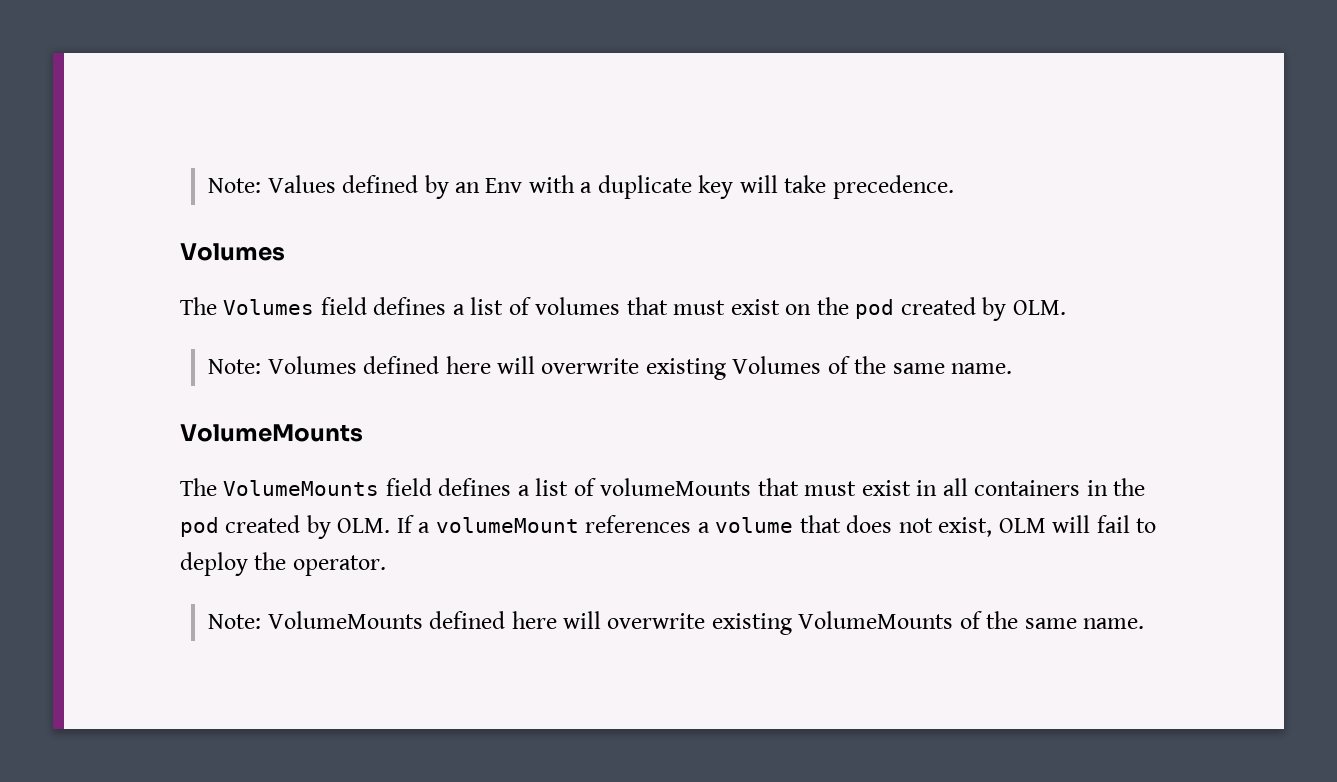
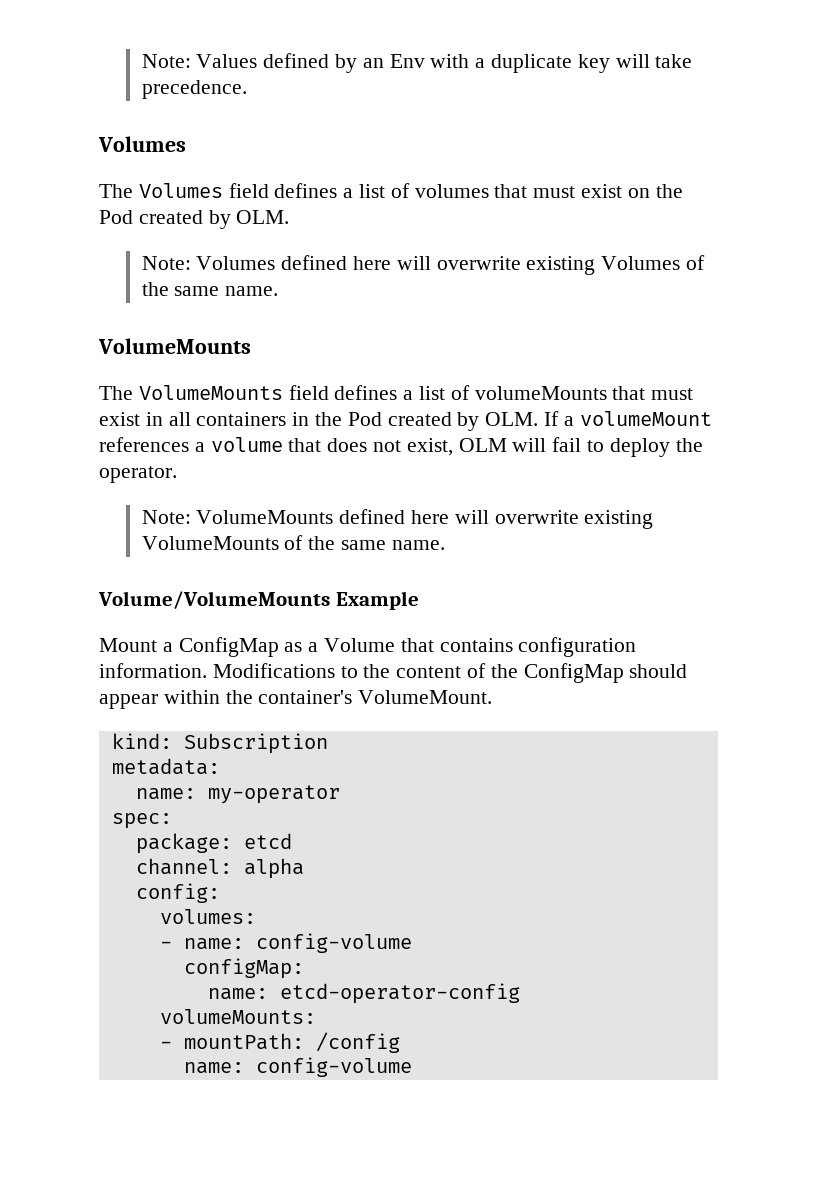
[855,299,895,319] pod -> [99,210,133,224] Pod
[180,517,219,537] pod -> [347,412,382,426] Pod
(1145, 623) none -> [98,591,419,610] [99,637,637,657] [99,663,688,683] [99,690,493,709] [111,733,328,754] [111,758,220,775] [135,785,340,804] [111,813,172,829] [135,833,292,854] [135,858,304,879] [135,883,220,903] [159,909,256,924] [159,933,412,953] [183,958,304,979] [207,983,520,1004] [159,1009,316,1024] [159,1032,400,1053] [183,1057,412,1077] // Volume/VolumeMounts Example // Mount a ConfigMap as a Volume that contains configuration information. Modifications to the content of the ConfigMap should appear within the container's VolumeMount. // kind: Subscription // metadata: // name: my-operator // spec: // package: etcd // channel: alpha // config: // volumes: // - name: config-volume // configMap: // name: etcd-operator-config // volumeMounts: // - mountPath: /config // name: config-volume

